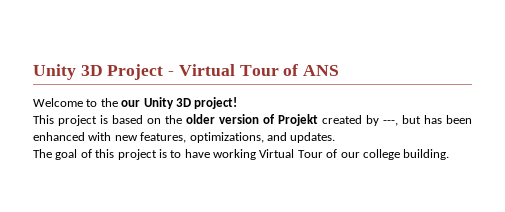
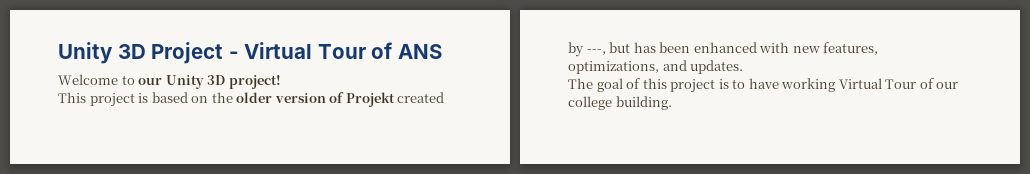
[100,98,118,107] the -> (135, 80) none

